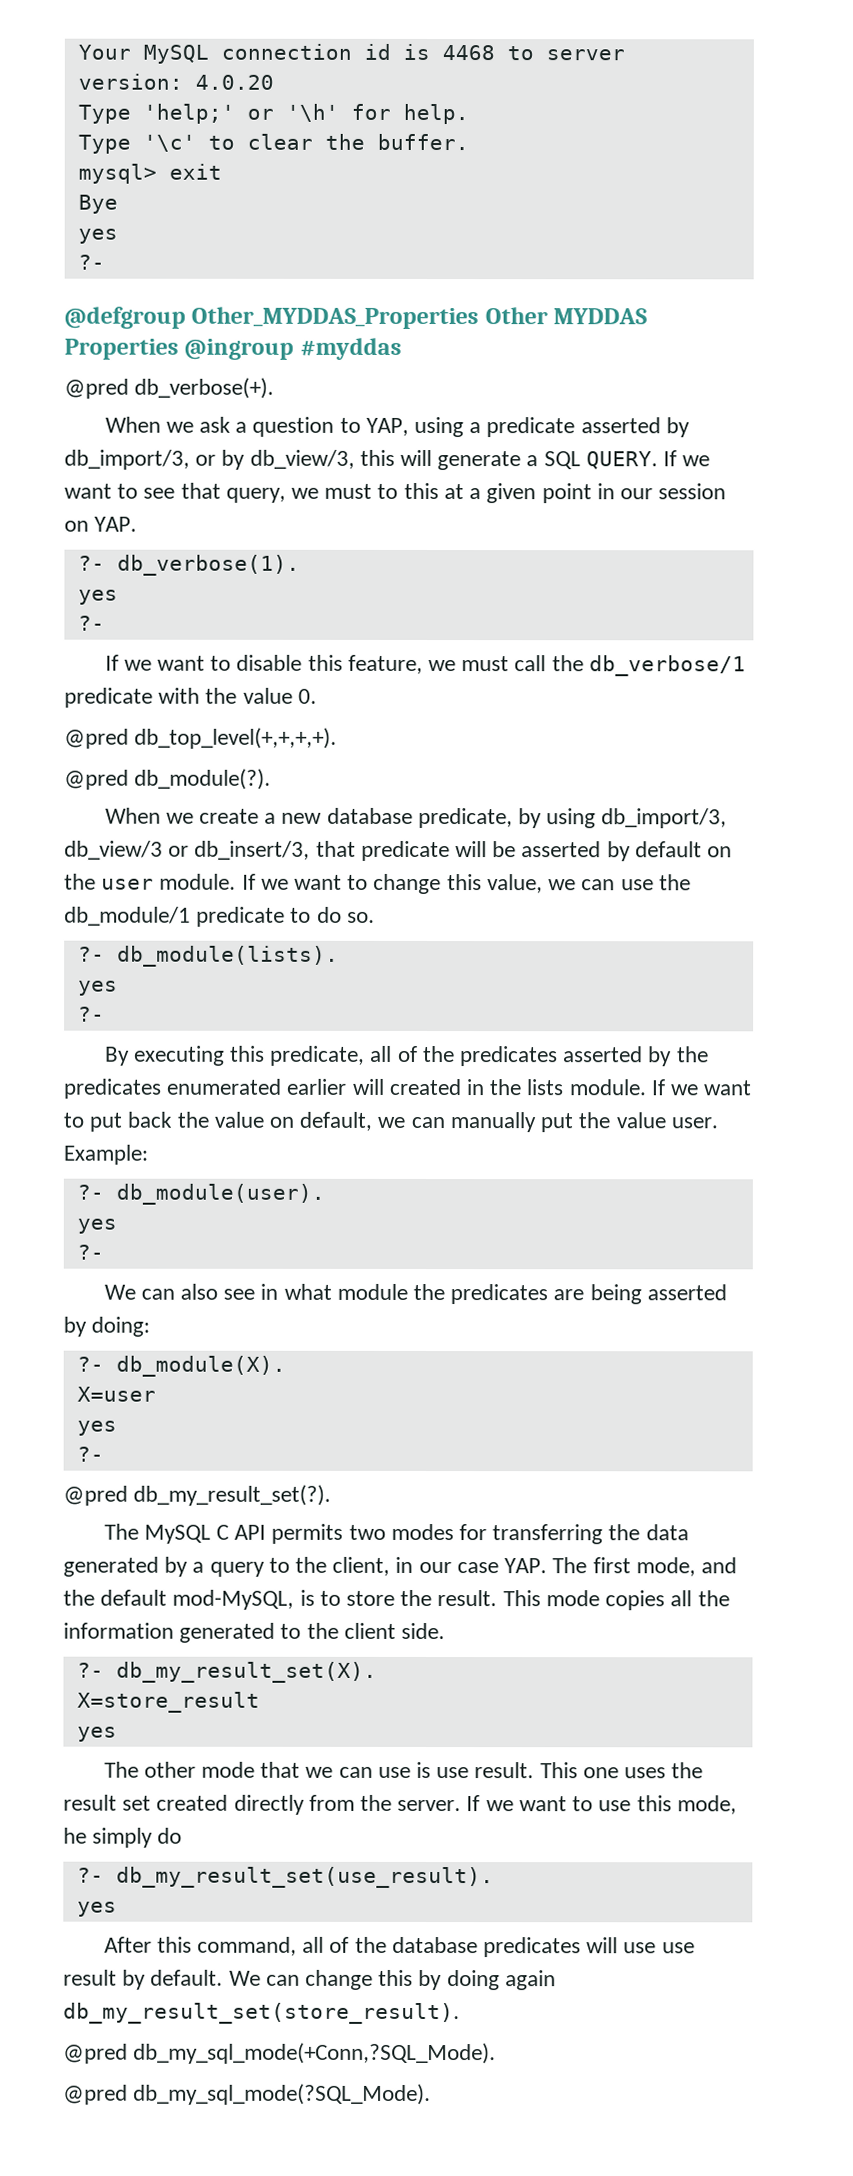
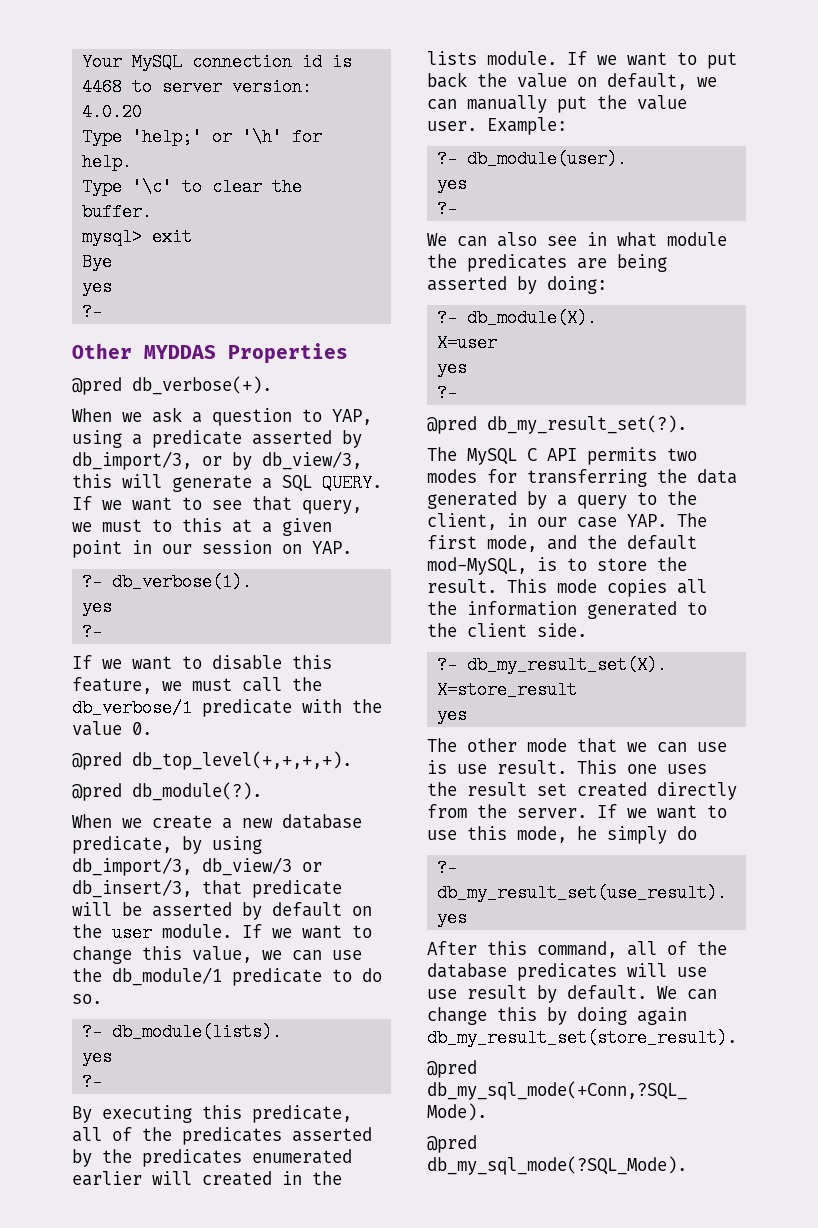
[64,306,480,330] @defgroup Other_MYDDAS_Properties -> (103, 312) none
[184,337,402,360] @ingroup #myddas -> (348, 353) none

